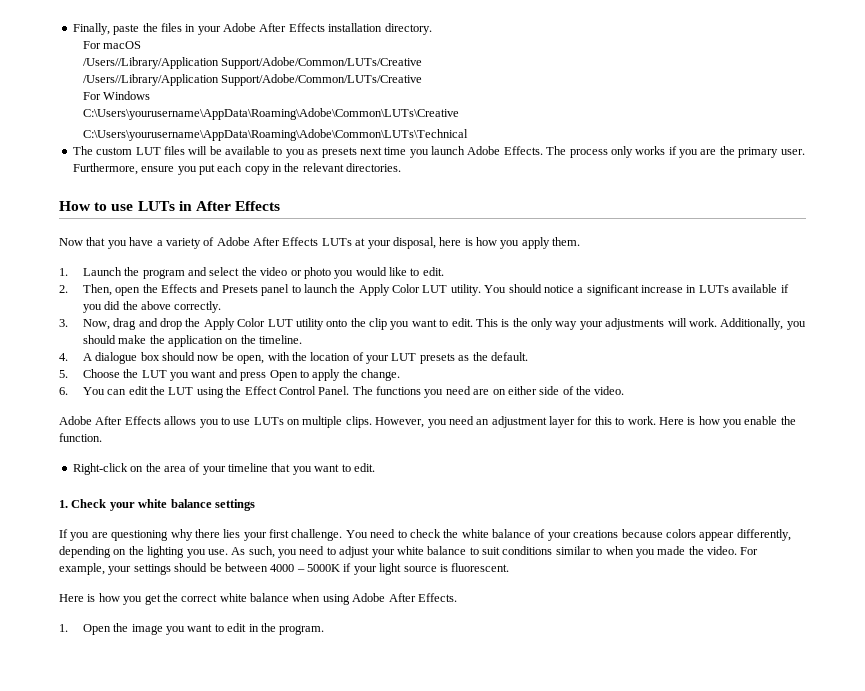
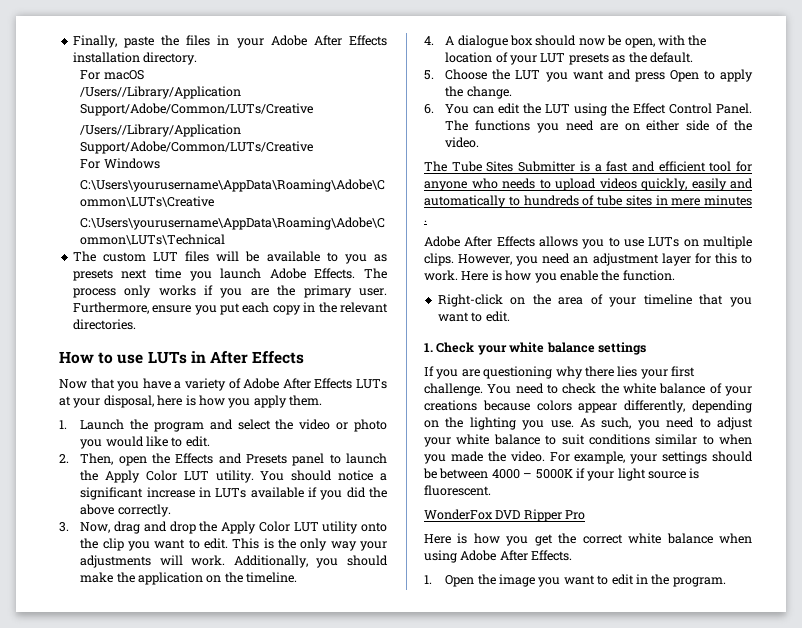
(625, 390) none -> [424,161,752,172] [424,178,753,191] [424,195,752,208] [424,220,427,222] // The Tube Sites Submitter is a fast and efficient tool for anyone who needs to upload videos quickly, easily and automatically to hundreds of tube sites in mere minutes .
(510, 567) none -> [424,509,586,522] // WonderFox DVD Ripper Pro

